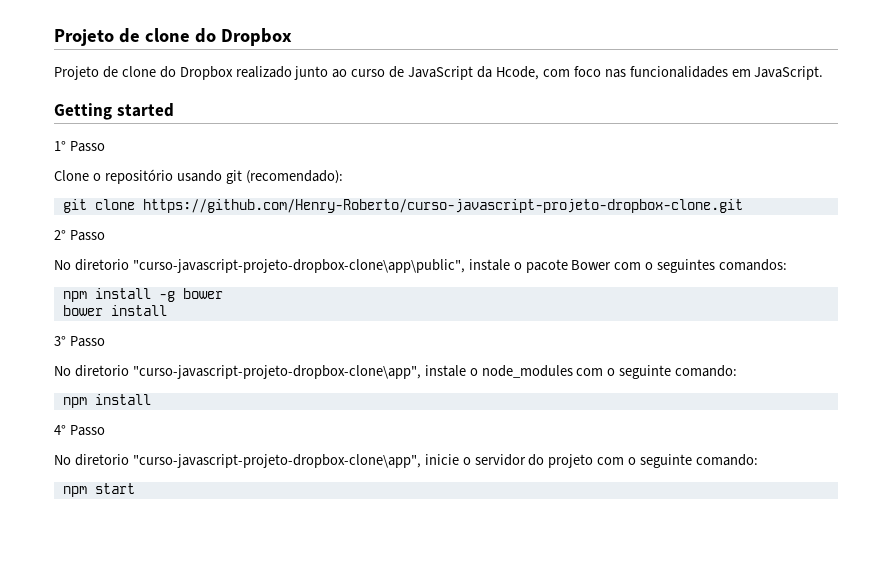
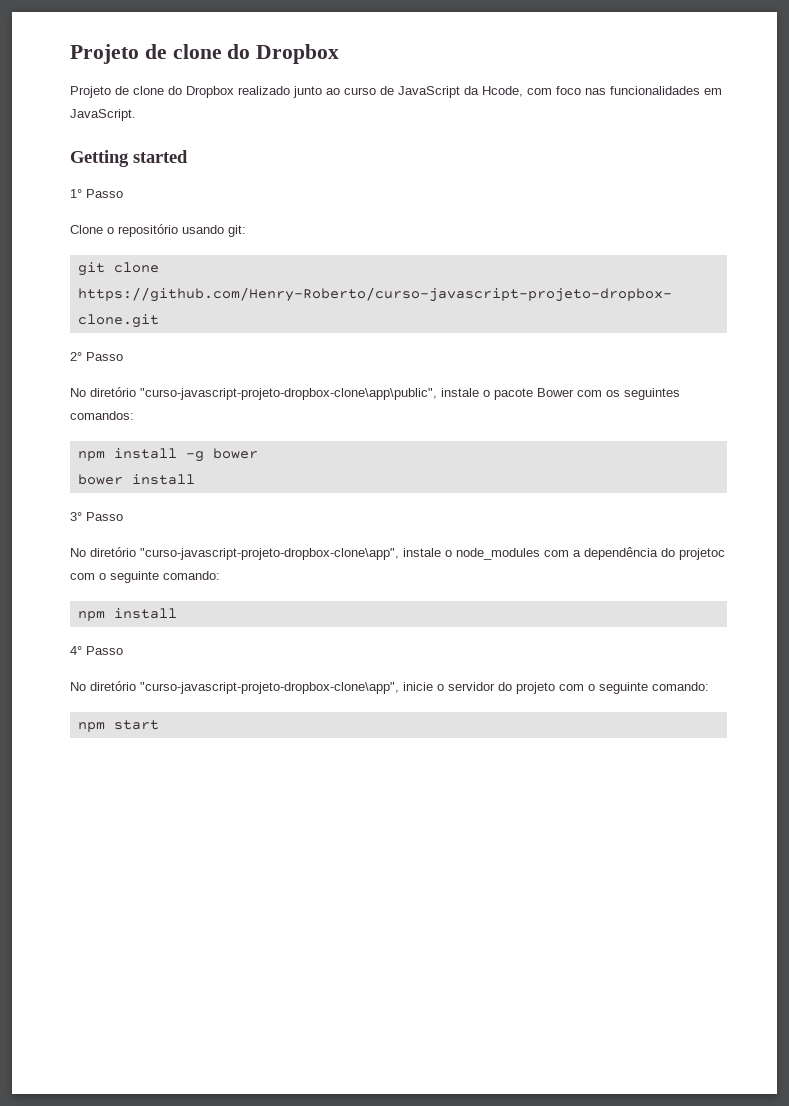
[225,170,343,184] git (recomendado): -> [228,225,246,237] git:
[74,259,129,271] diretorio -> [90,387,136,397] diretório
[645,262,654,270] o -> [606,390,620,397] os
[74,365,129,377] diretorio -> [90,547,136,557] diretório
(604, 372) none -> [573,547,725,560] [70,573,95,580] a dependência do projetoc com
[74,454,129,466] diretorio -> [90,681,136,691] diretório

